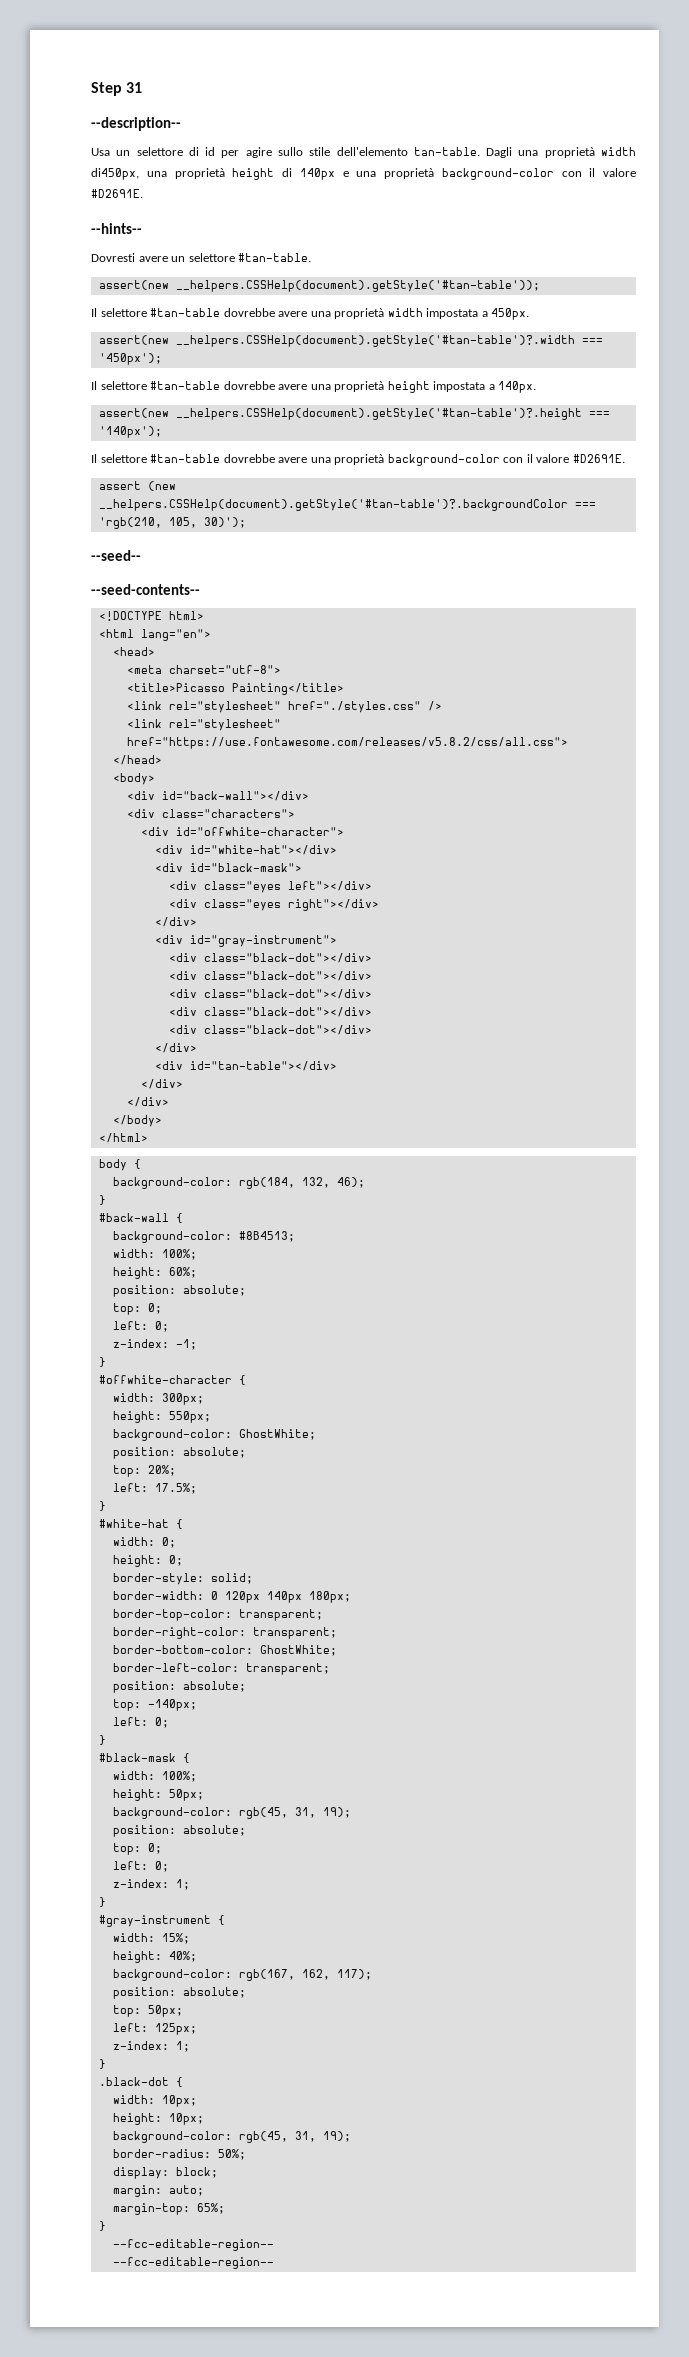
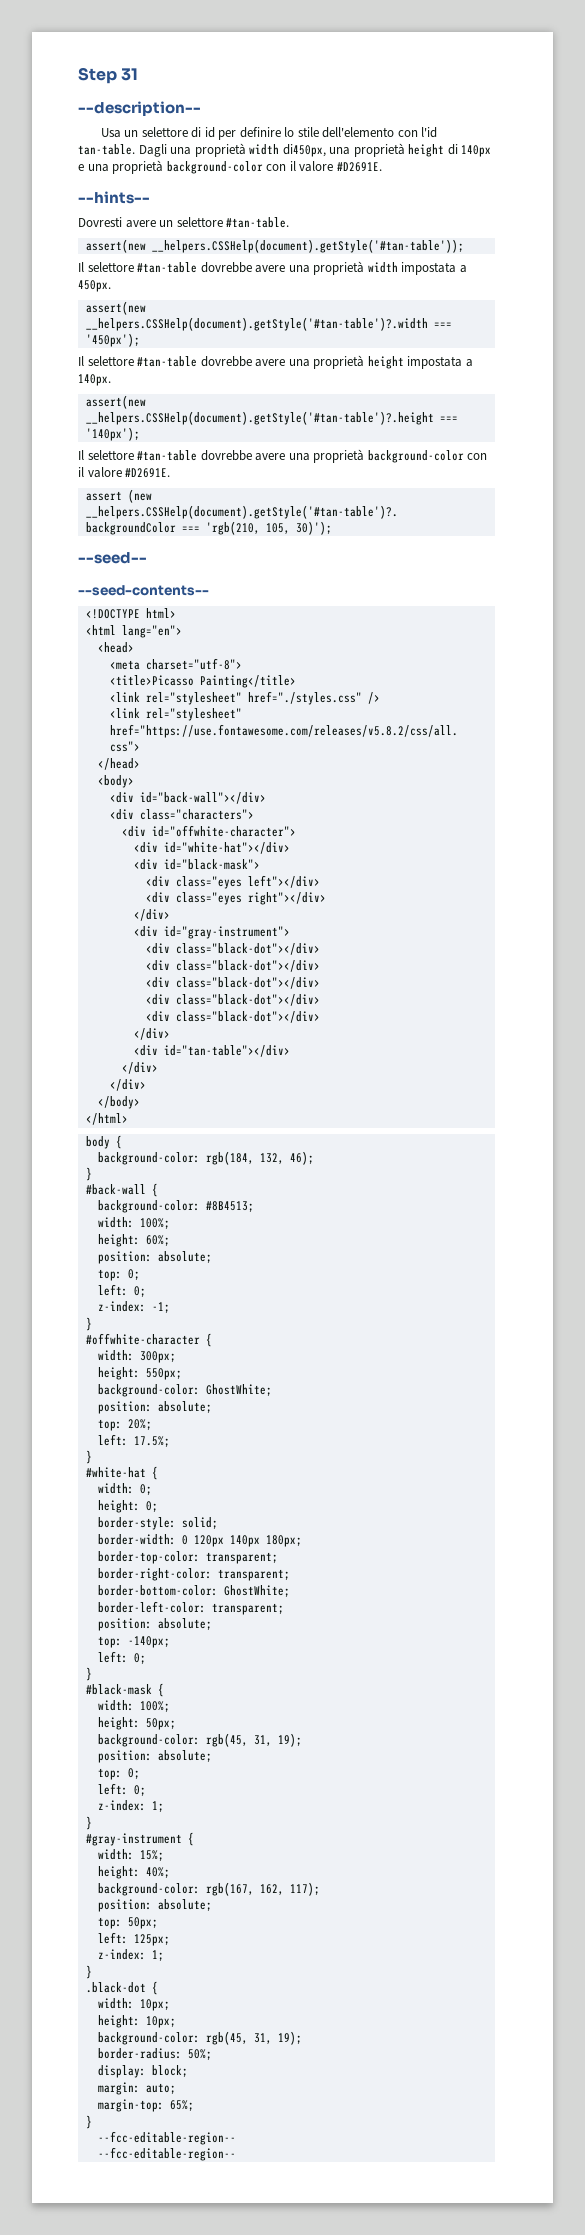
[245,147,408,158] agire sullo stile dell'elemento -> [239,127,438,138] definire lo stile dell'elemento con l'id

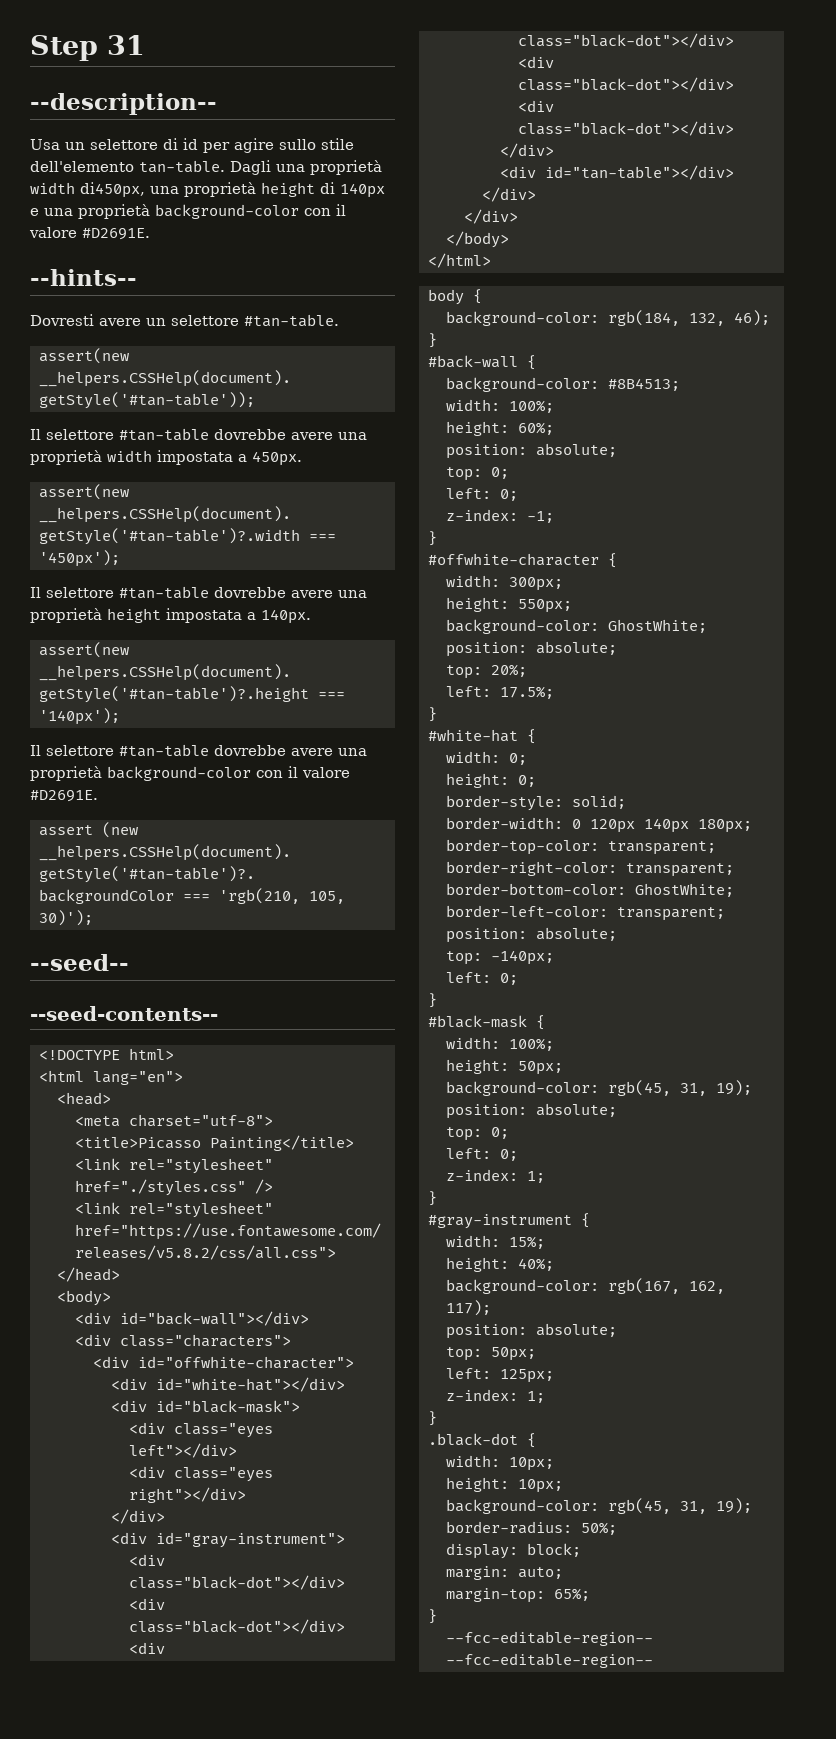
[239,127,438,138] definire lo stile dell'elemento con l'id -> [234,138,354,153] [30,161,134,172] agire sullo stile dell'elemento

